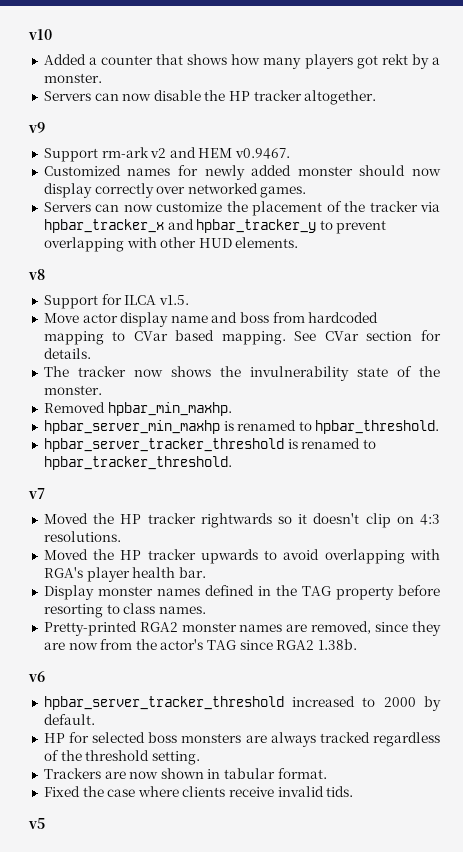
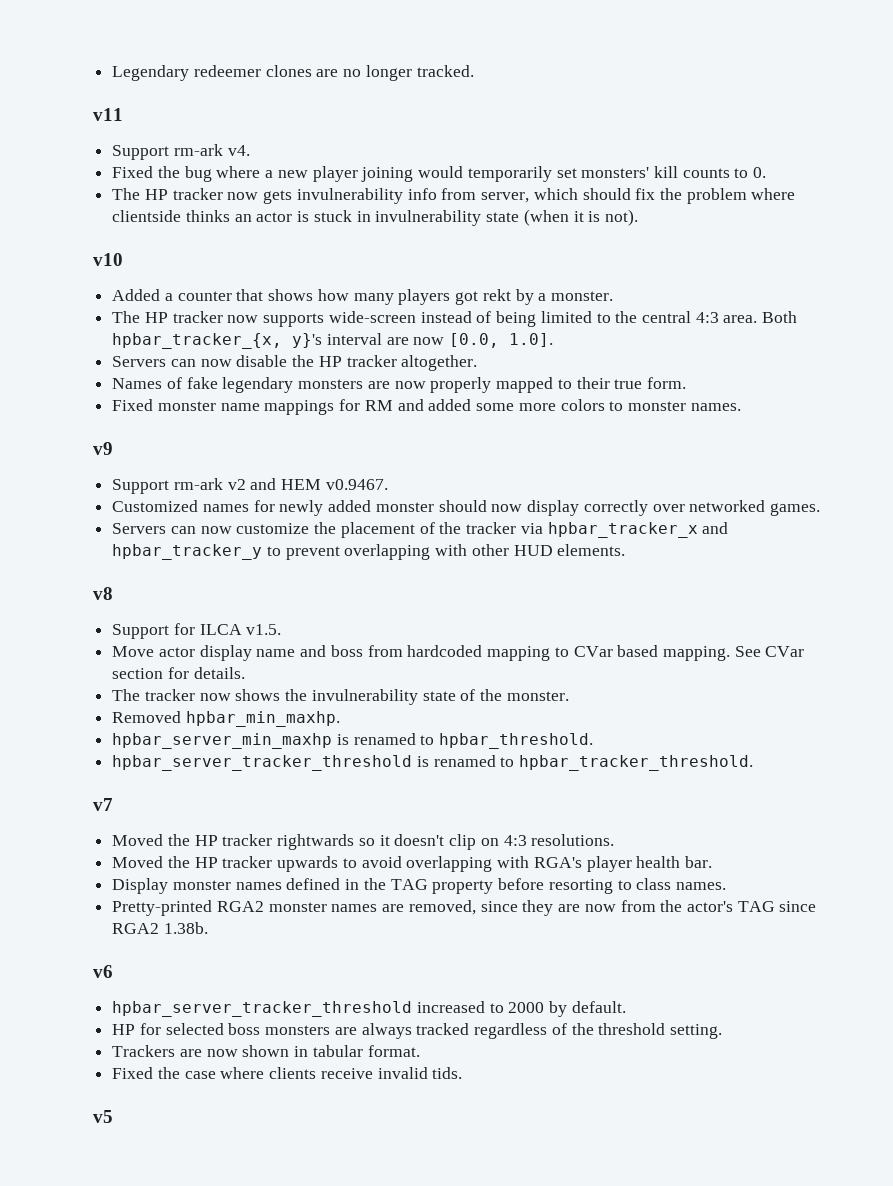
(28, 34) none -> [112,65,474,81] [93,108,123,121] [112,144,250,160] [112,166,767,182] [112,188,796,204] [112,209,638,226] Legendary redeemer clones are no longer tracked. // v11 // Support rm-ark v4. // Fixed the bug where a new player joining would temporarily set monsters' kill counts to 0. // The HP tracker now gets invulnerability info from server, which should fix the problem where clientside thinks an actor is stuck in invulnerability state (when it is not). //
(102, 78) none -> [112,311,798,327] [112,333,554,349] // The HP tracker now supports wide-screen instead of being limited to the central 4:3 area. Both hpbar_tracker_{x, y}'s interval are now [0.0, 1.0].
(377, 97) none -> [112,377,686,393] [112,399,741,415] // Names of fake legendary monsters are now properly mapped to their true form. // Fixed monster name mappings for RM and added some more colors to monster names.

